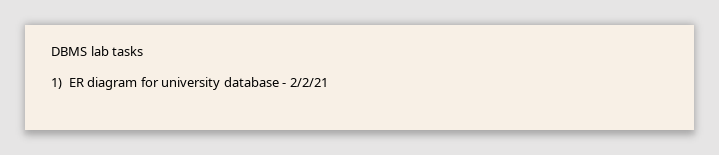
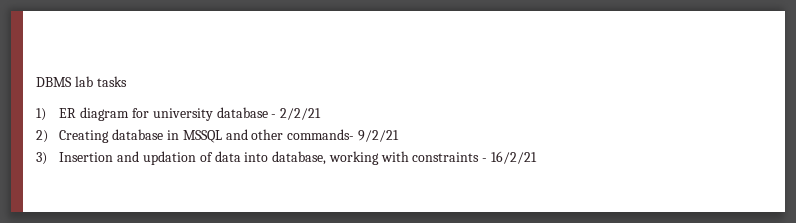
(328, 82) none -> [36,129,399,143] [36,151,537,165] // 2) Creating database in MSSQL and other commands- 9/2/21 // 3) Insertion and updation of data into database, working with constraints - 16/2/21

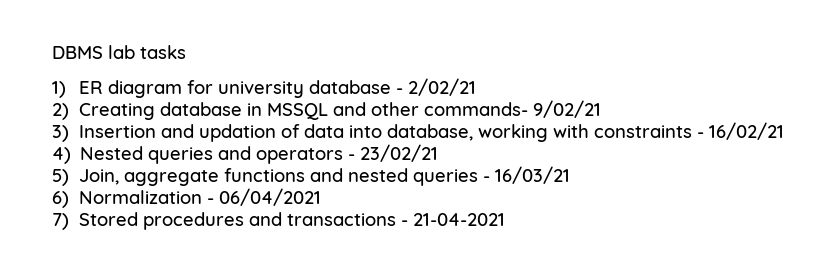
[280,108,322,120] 2/2/21 -> [407,78,476,96] 2/02/21
[357,130,399,142] 9/2/21 -> [532,100,601,118] 9/02/21
[490,151,537,164] 16/2/21 -> [708,122,784,140] [52,144,439,164] [52,166,570,186] [52,188,321,208] [52,212,505,230] 16/02/21 // 4) Nested queries and operators - 23/02/21 // 5) Join, aggregate functions and nested queries - 16/03/21 // 6) Normalization - 06/04/2021 // 7) Stored procedures and transactions - 21-04-2021

